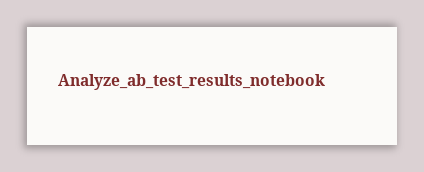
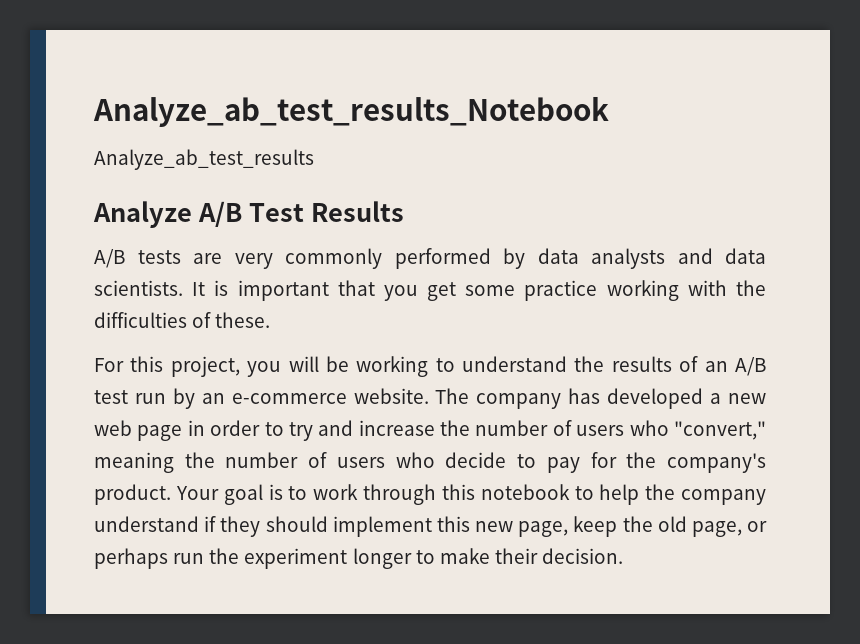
[58,74,325,90] Analyze_ab_test_results_notebook -> [93,96,609,127] [94,149,314,170] [93,201,404,228] [94,248,766,269] [94,280,766,301] [94,312,271,328] [94,356,766,377] [94,388,766,409] [94,420,766,441] [94,452,767,473] [94,484,766,505] [94,516,767,537] [94,548,624,569] Analyze_ab_test_results_Notebook // Analyze_ab_test_results // Analyze A/B Test Results // A/B tests are very commonly performed by data analysts and data scientists. It is important that you get some practice working with the difficulties of these. // For this project, you will be working to understand the results of an A/B test run by an e-commerce website. The company has developed a new web page in order to try and increase the number of users who "convert," meaning the number of users who decide to pay for the company's product. Your goal is to work through this notebook to help the company understand if they should implement this new page, keep the old page, or perhaps run the experiment longer to make their decision.

